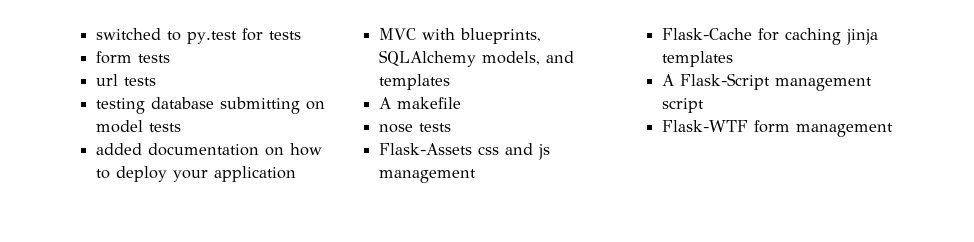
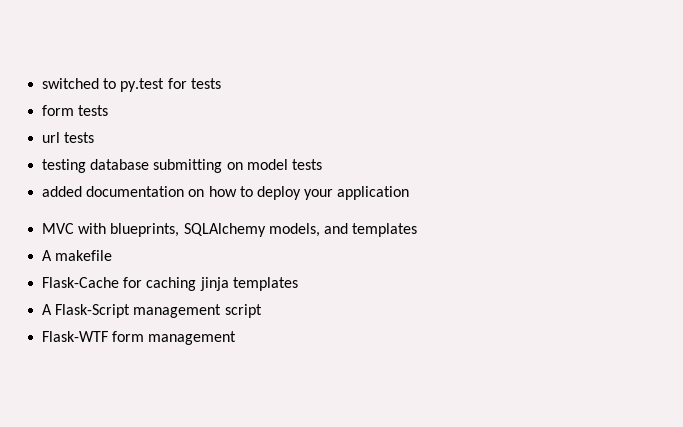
[379,123,452,133] [379,143,551,160] [379,169,477,183] // nose tests // Flask-Assets css and js management -> (113, 255) none

